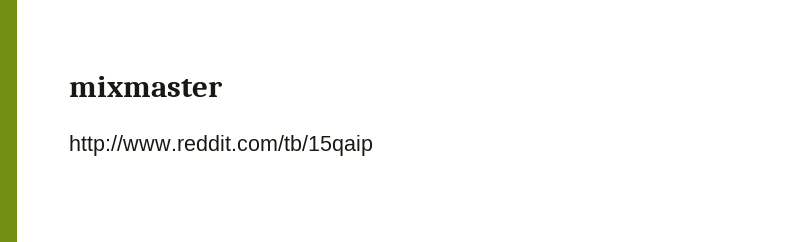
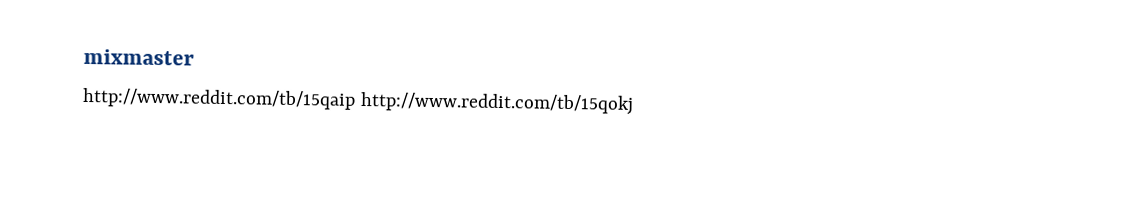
(373, 145) none -> [359,91,634,115] http://www.reddit.com/tb/15qokj

